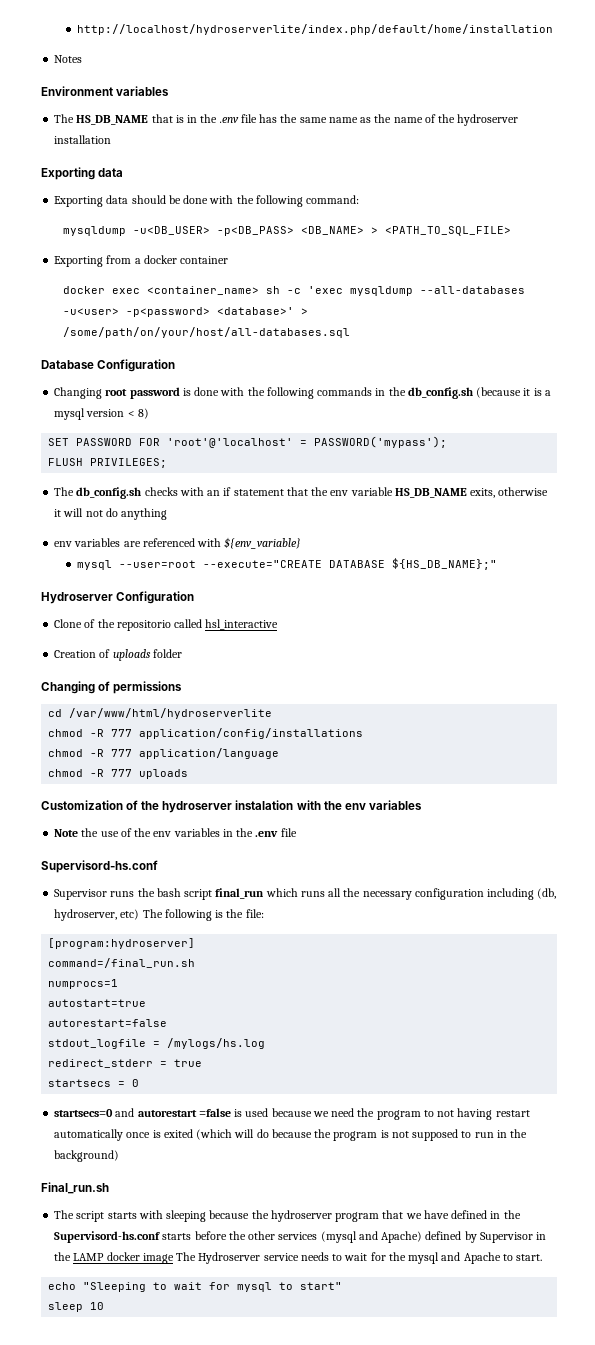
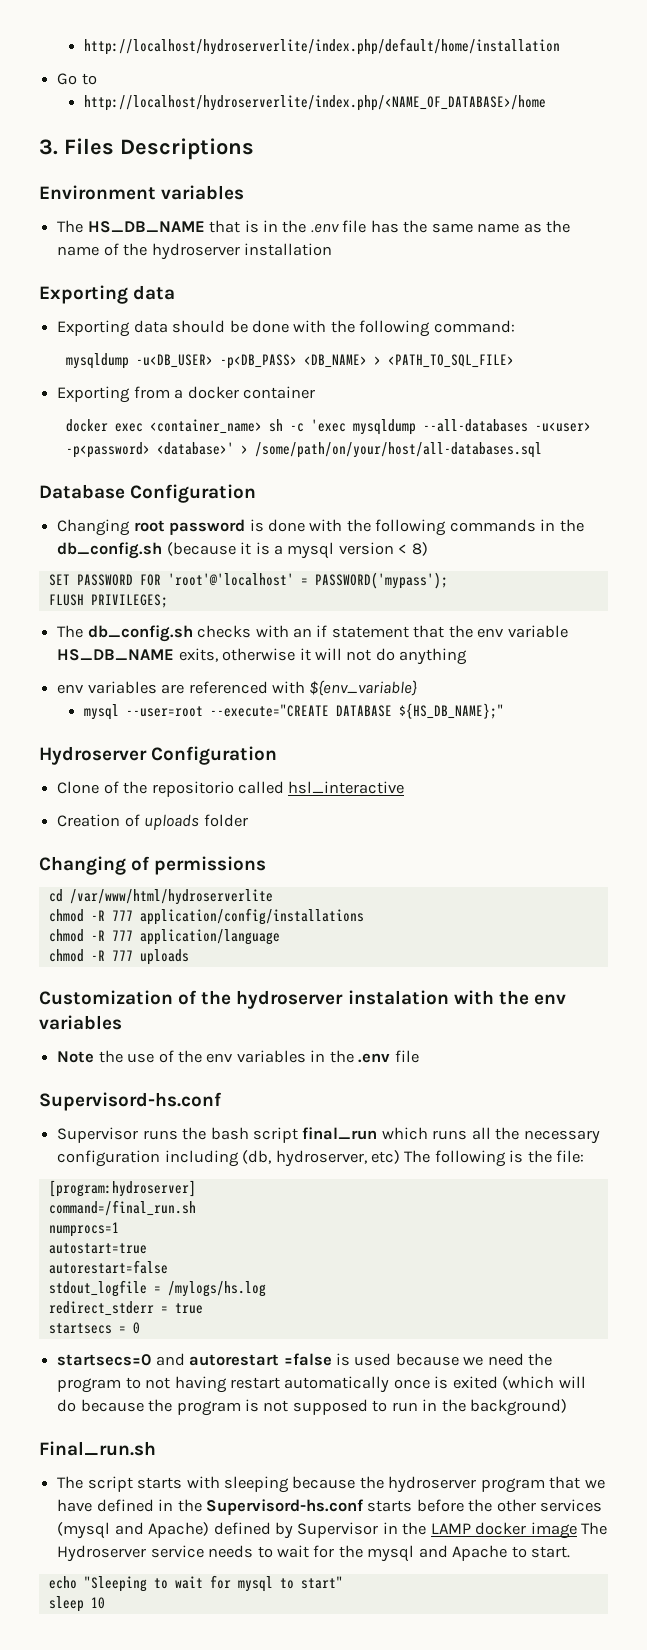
[54,55,83,63] Notes -> [57,73,97,85] [84,95,547,111] [39,138,254,160] Go to // http://localhost/hydroserverlite/index.php/<NAME_OF_DATABASE>/home // 3. Files Descriptions

